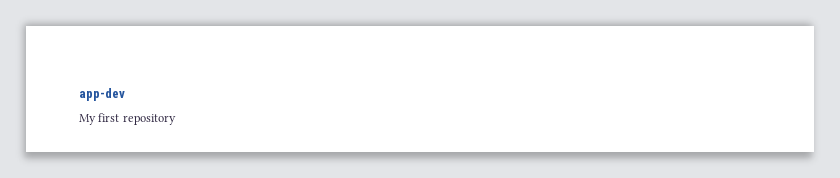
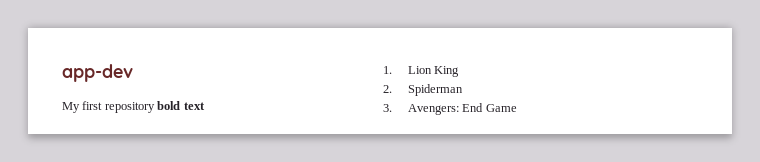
(176, 119) none -> [157,101,205,110] [383,66,460,77] [383,84,463,96] [383,103,517,115] bold text // 1. Lion King // 2. Spiderman // 3. Avengers: End Game

